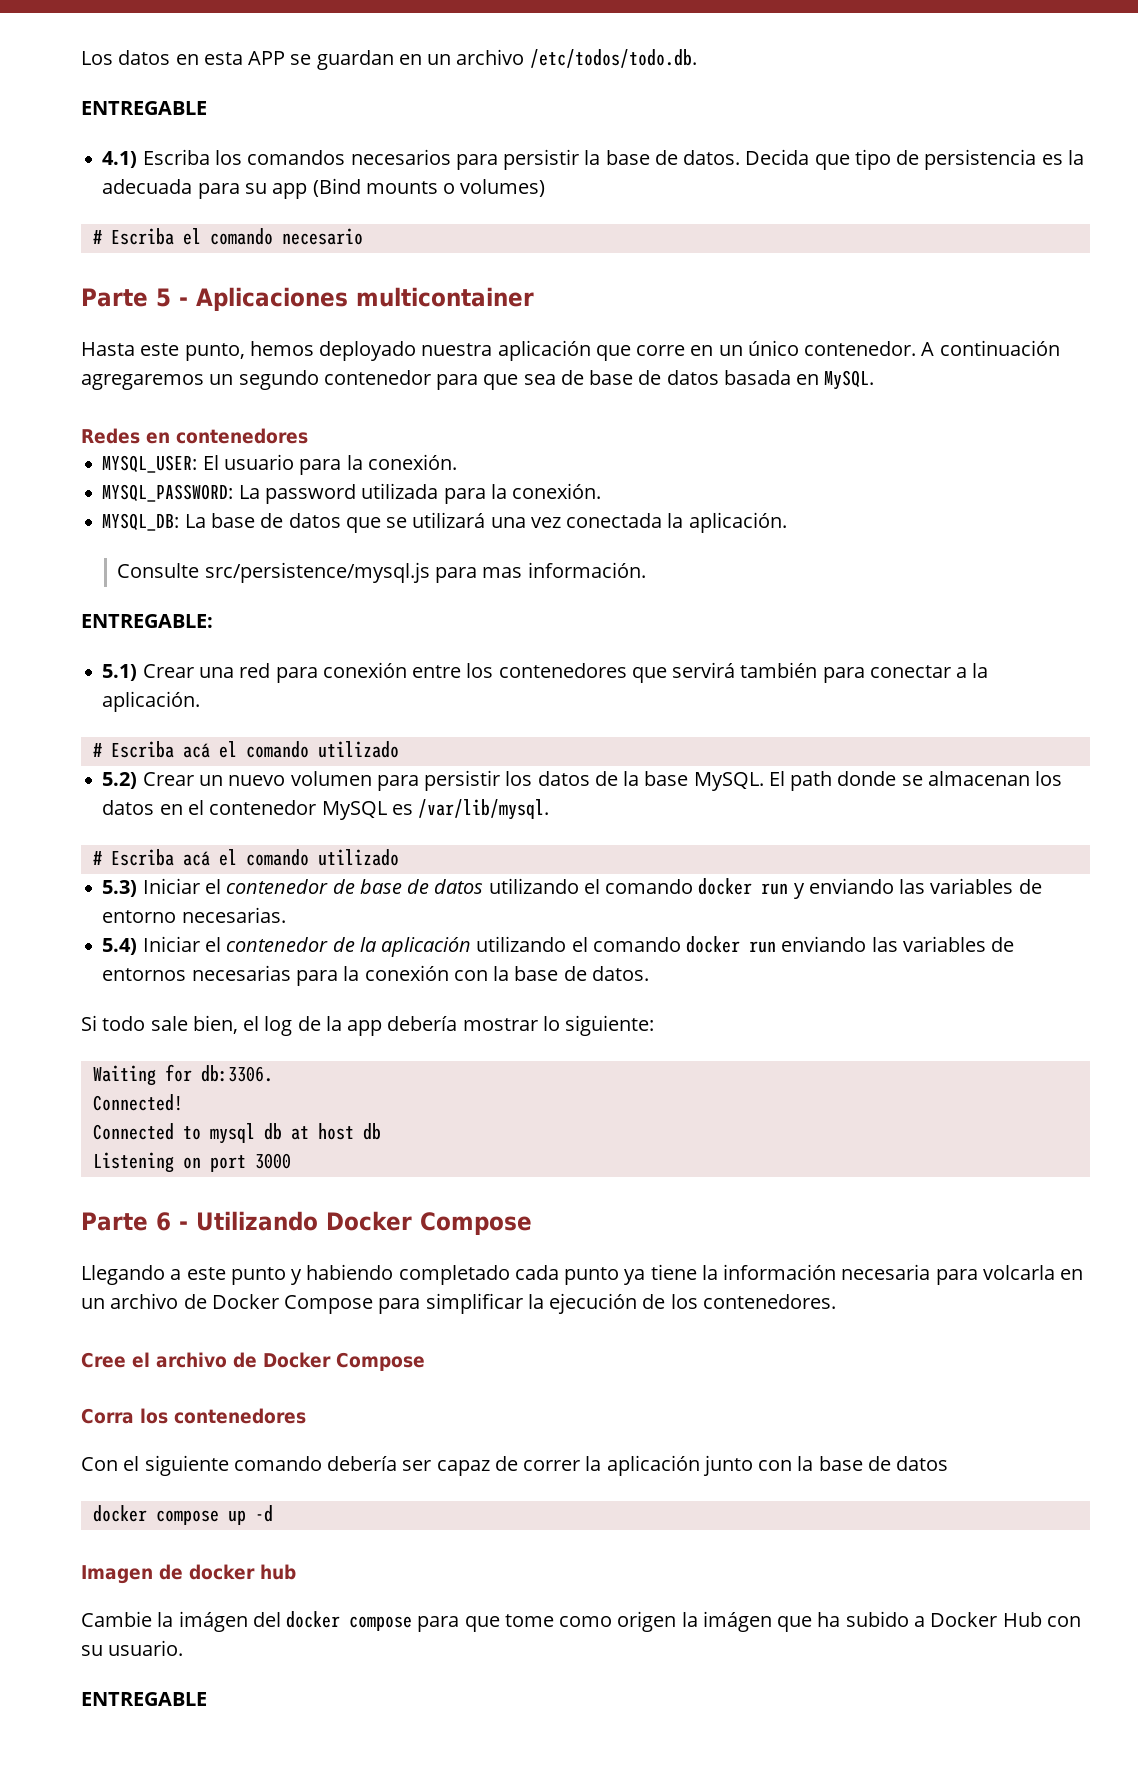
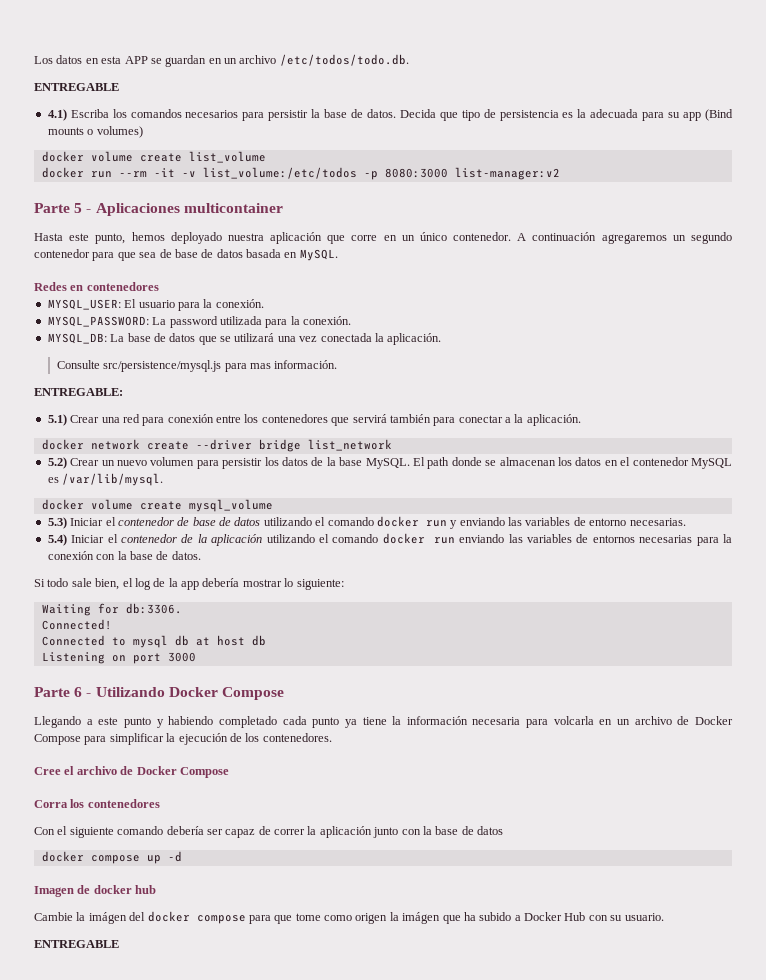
[92,228,363,245] # Escriba el comando necesario -> [41,151,266,163] [41,167,560,180] docker volume create list_volume // docker run --rm -it -v list_volume:/etc/todos -p 8080:3000 list-manager:v2
[92,741,399,758] # Escriba acá el comando utilizado -> [41,439,392,452] docker network create --driver bridge list_network
[92,849,399,866] # Escriba acá el comando utilizado -> [41,499,273,512] docker volume create mysql_volume

